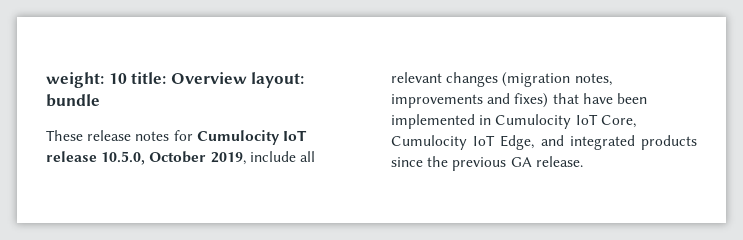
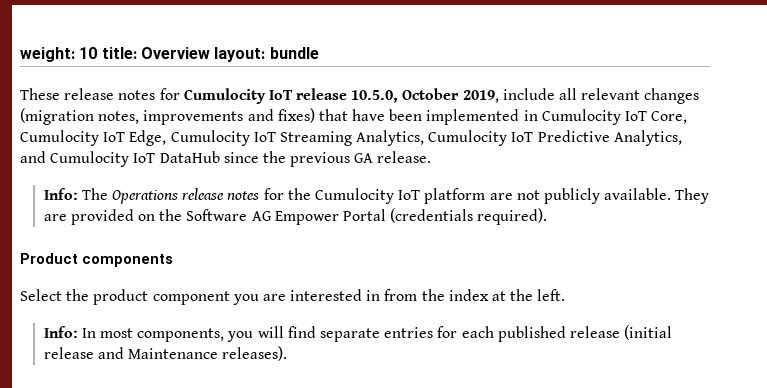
[540,135,697,150] and integrated products -> [170,130,682,146] [20,151,220,167] Cumulocity IoT Streaming Analytics, Cumulocity IoT Predictive Analytics, and Cumulocity IoT DataHub
(583, 161) none -> [43,188,710,204] [43,208,548,225] [20,253,173,267] [20,289,566,305] [43,325,673,342] [43,346,288,361] // Info: The Operations release notes for the Cumulocity IoT platform are not publicly available. They are provided on the Software AG Empower Portal (credentials required). // Product components // Select the product component you are interested in from the index at the left. // Info: In most components, you will find separate entries for each published release (initial release and Maintenance releases).

